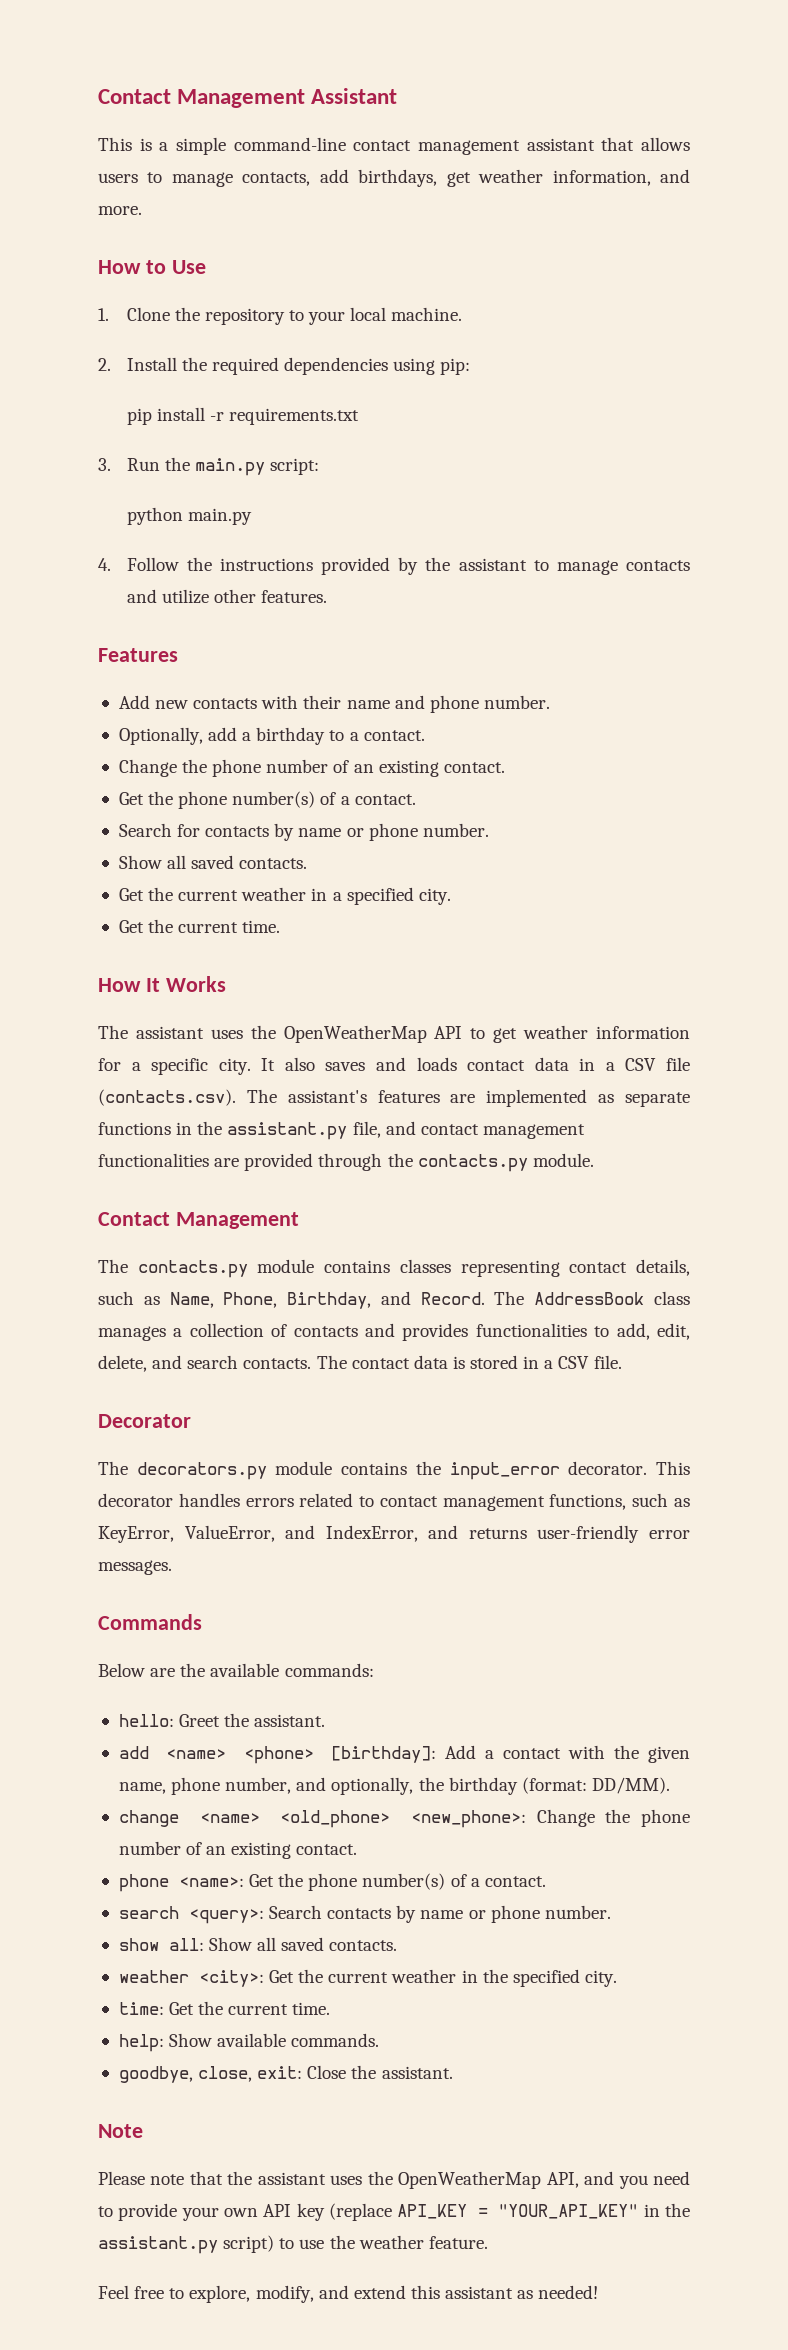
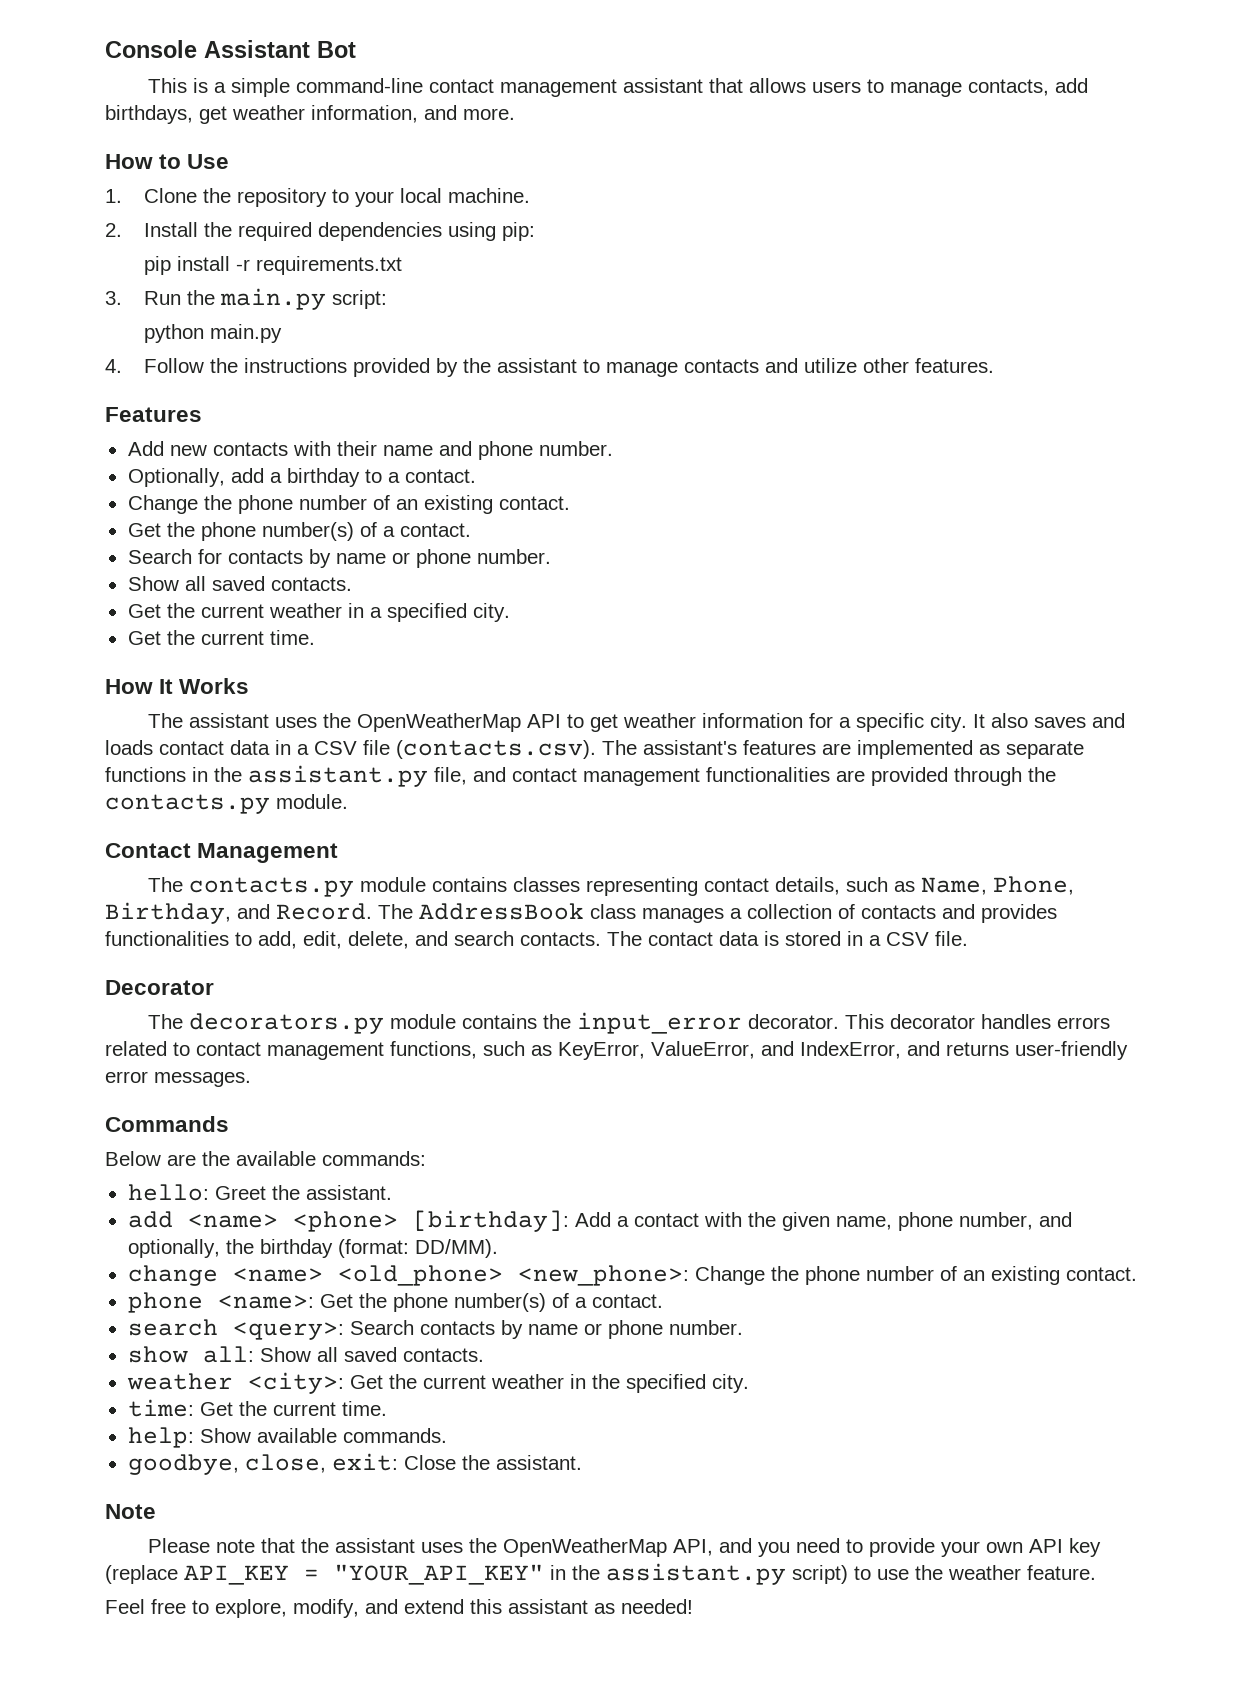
[98,89,306,108] Contact Management -> [105,40,197,58] Console
(398, 96) none -> [317,41,356,58] Bot

